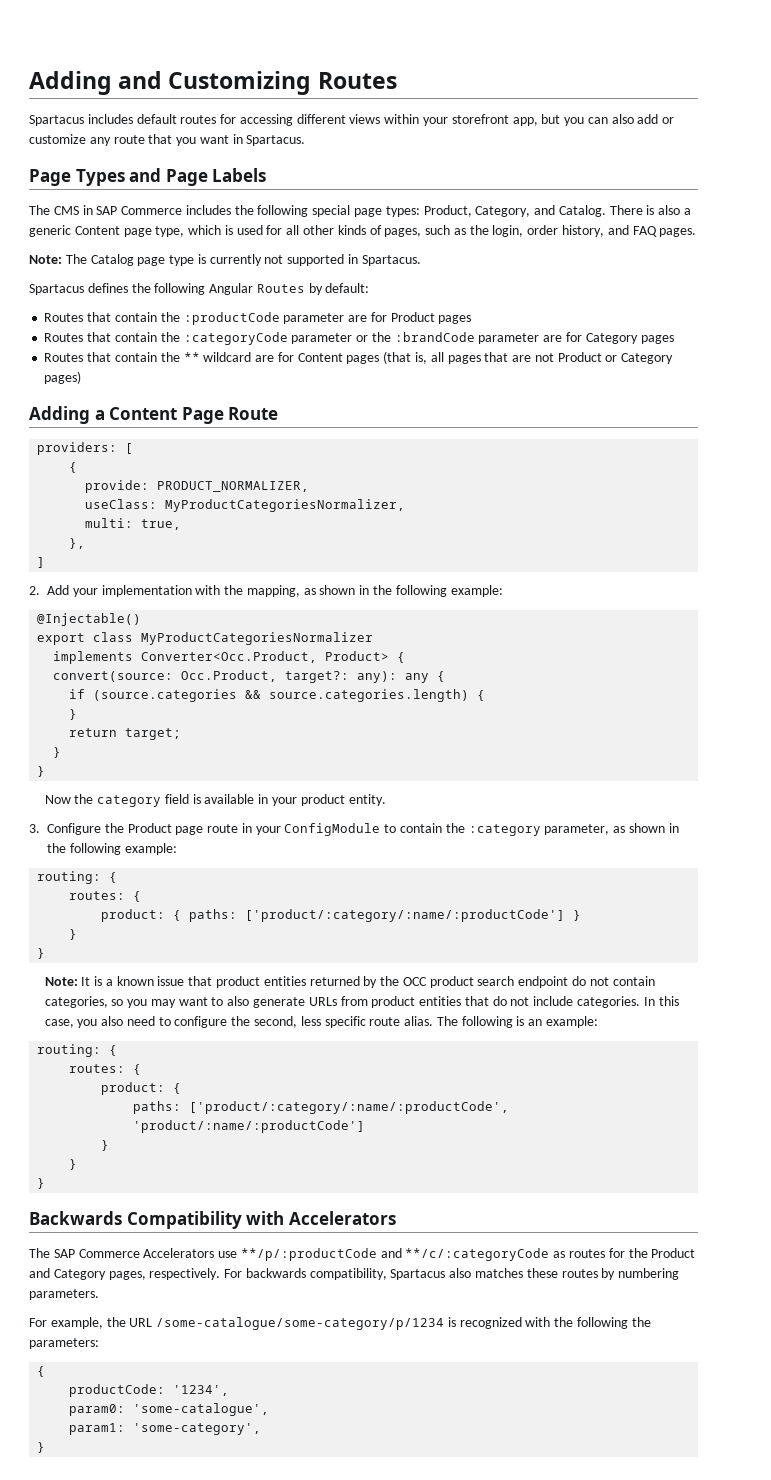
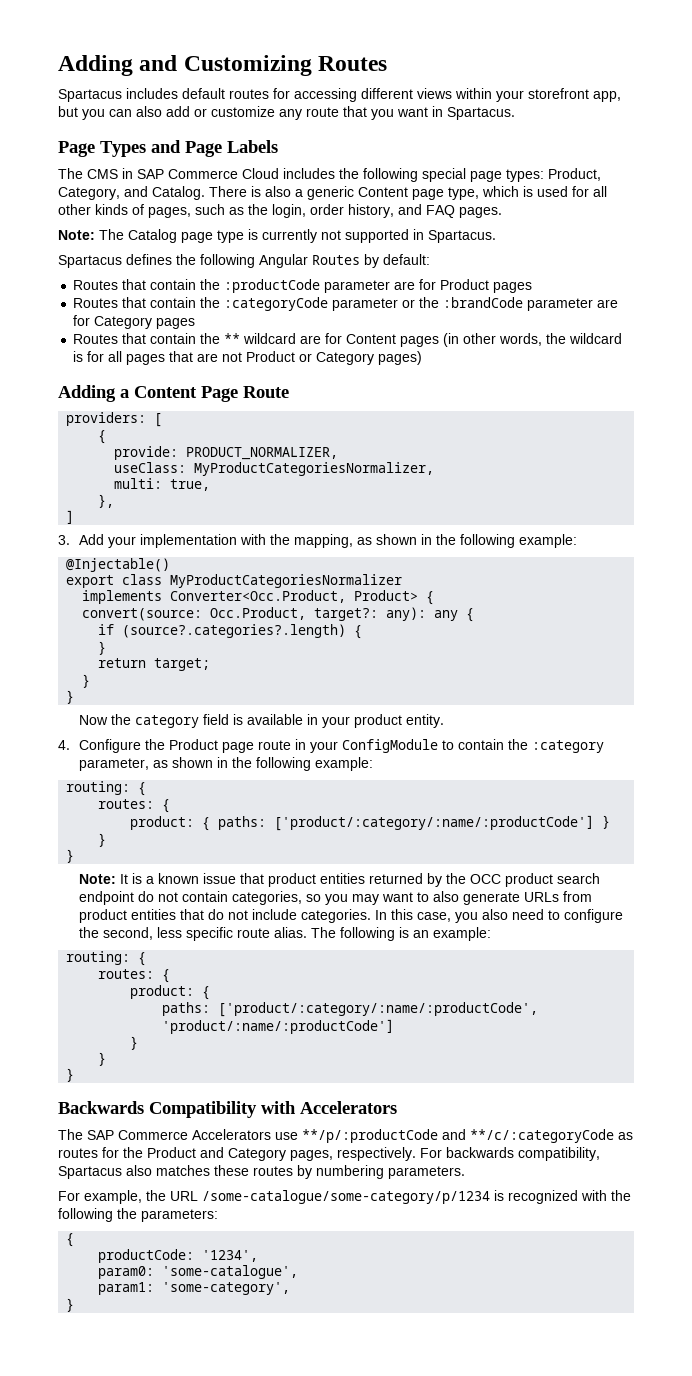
(183, 210) none -> [242,168,279,179] Cloud
[383,351,427,364] (that is, -> [443,333,623,347] [73,351,105,362] (in other words, the wildcard is for
[29,586,40,595] 2. -> [58,535,70,545] 3.
[93,689,470,702] (source.categories && source.categories.length) -> [122,624,347,638] (source?.categories?.length)
[29,824,40,833] 3. -> [58,740,70,750] 4.

